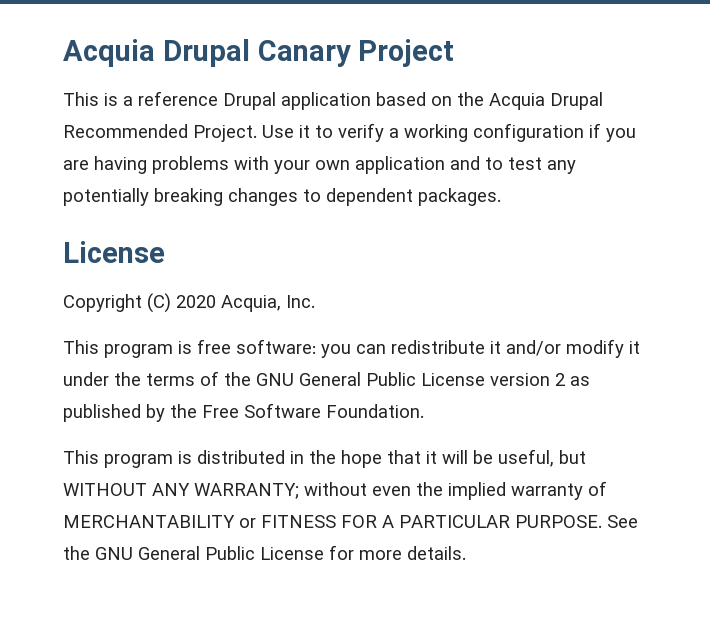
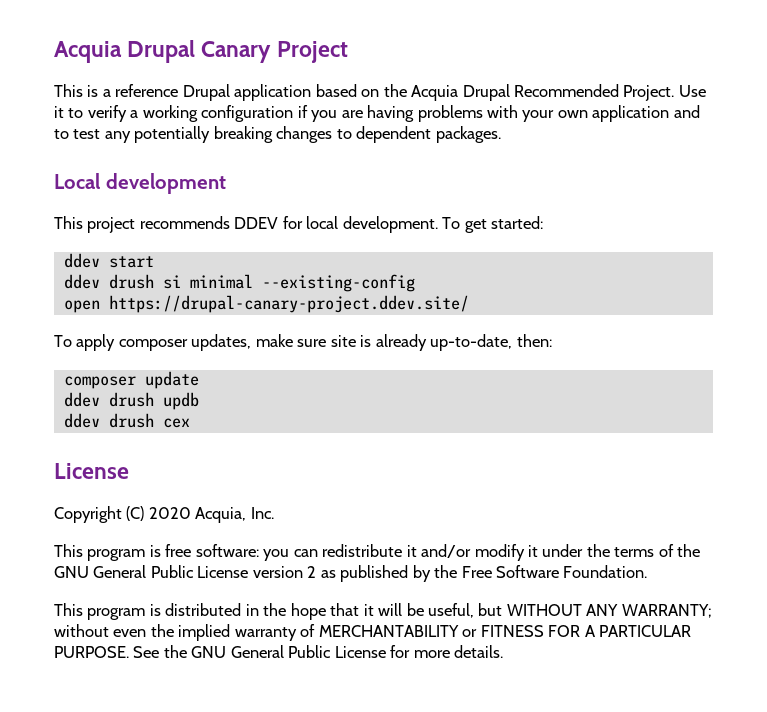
(501, 197) none -> [54,173,226,194] [54,216,544,233] [63,253,154,268] [63,274,415,292] [63,295,469,313] [54,334,552,351] [63,371,199,389] [63,392,199,410] [63,413,190,428] // Local development // This project recommends DDEV for local development. To get started: // ddev start // ddev drush si minimal --existing-config // open https://drupal-canary-project.ddev.site/ // To apply composer updates, make sure site is already up-to-date, then: // composer update // ddev drush updb // ddev drush cex

